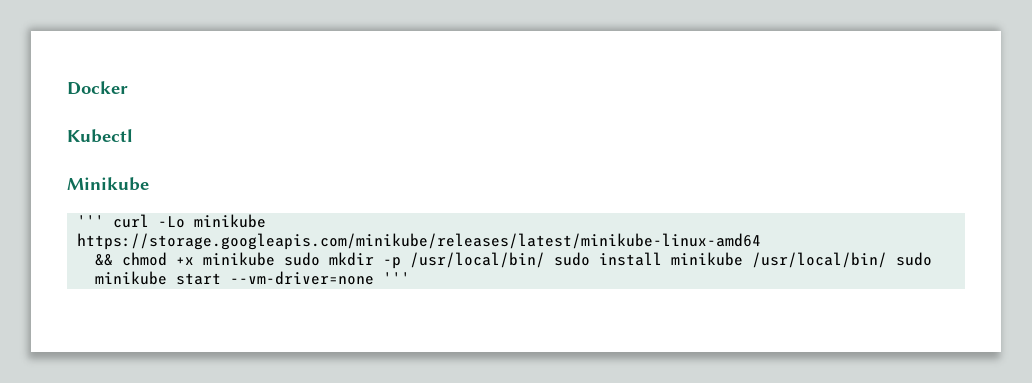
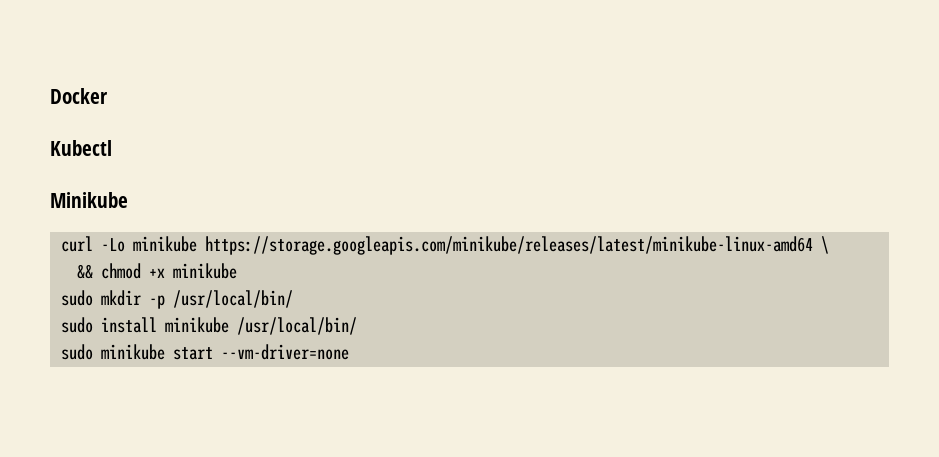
[76,215,104,227] ''' -> (128, 200) none
(761, 241) none -> [821,236,830,254] \
(275, 259) none -> (238, 271) //
(545, 260) none -> (294, 299) //
(887, 260) none -> (358, 326) //
[382,272,410,284] ''' -> (350, 352) none

